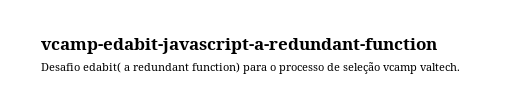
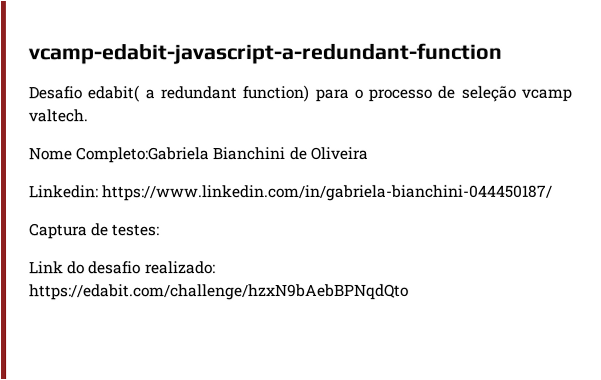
(460, 67) none -> [28,146,368,164] [28,184,554,202] [29,223,161,240] [29,261,216,275] [29,283,409,301] // Nome Completo:Gabriela Bianchini de Oliveira // Linkedin: https://www.linkedin.com/in/gabriela-bianchini-044450187/ // Captura de testes: // Link do desafio realizado: https://edabit.com/challenge/hzxN9bAebBPNqdQto

